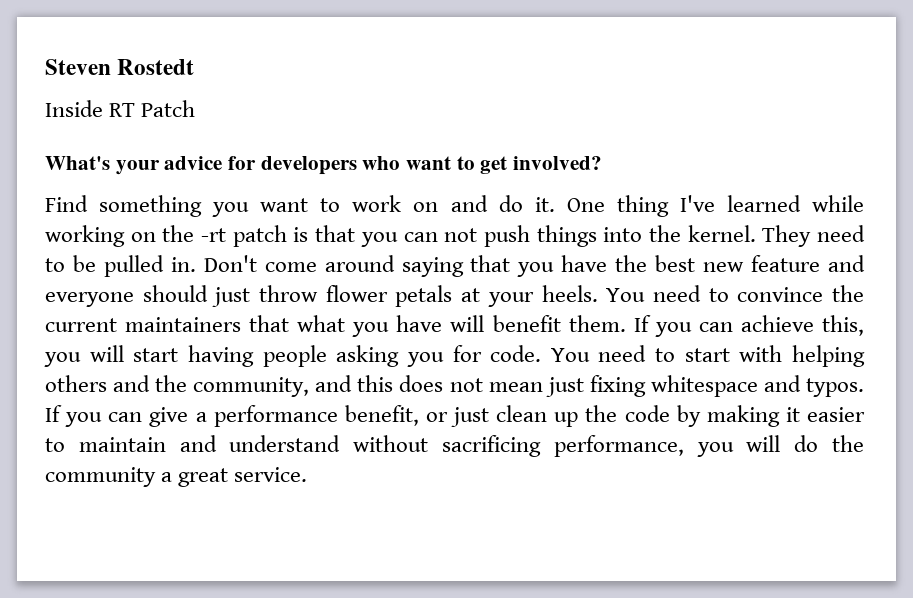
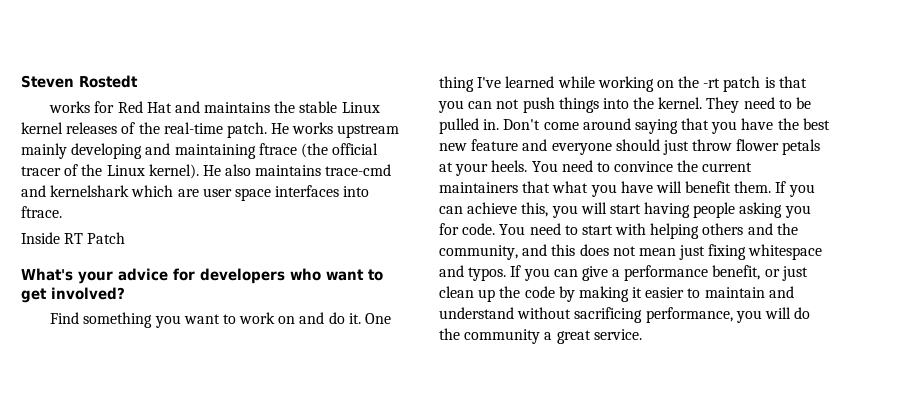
(195, 67) none -> [49,101,380,113] [21,122,400,138] [21,143,379,159] [21,164,392,179] [21,185,370,201] [21,206,62,218] // works for Red Hat and maintains the stable Linux kernel releases of the real-time patch. He works upstream mainly developing and maintaining ftrace (the official tracer of the Linux kernel). He also maintains trace-cmd and kernelshark which are user space interfaces into ftrace.

